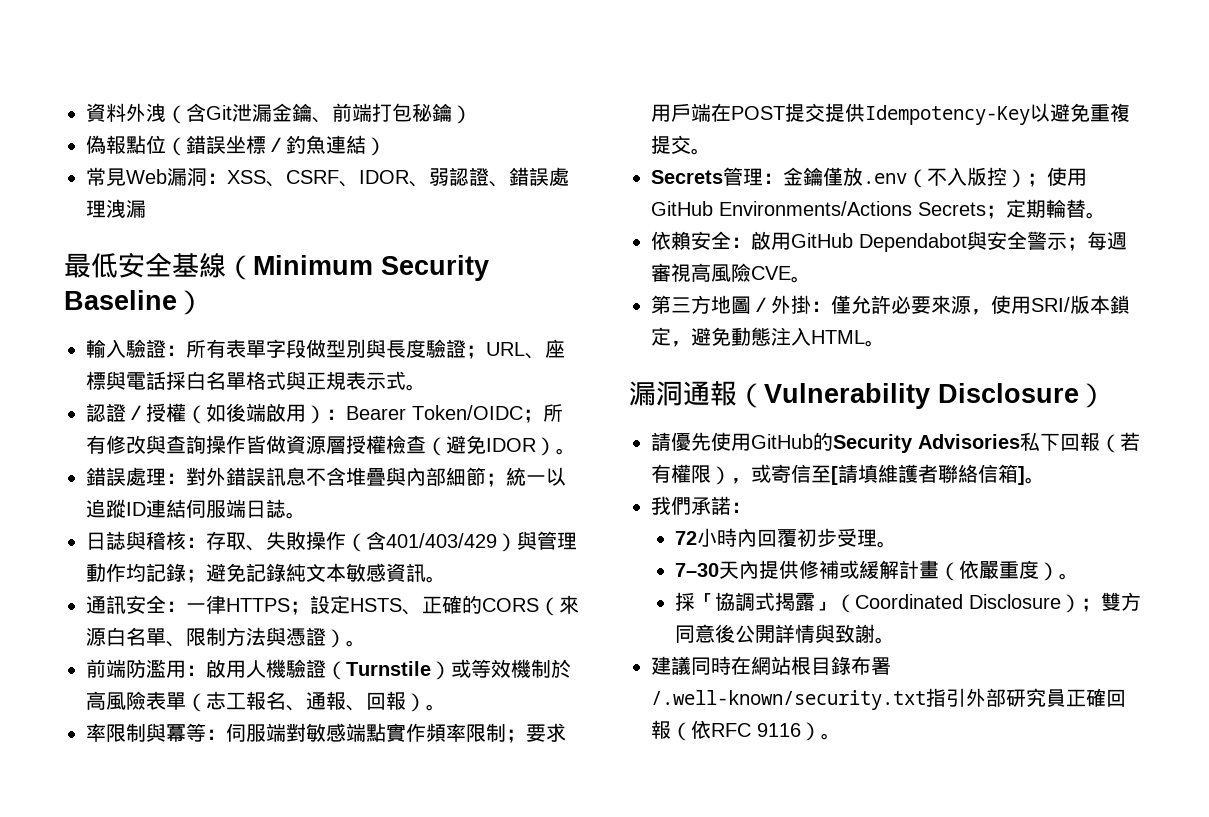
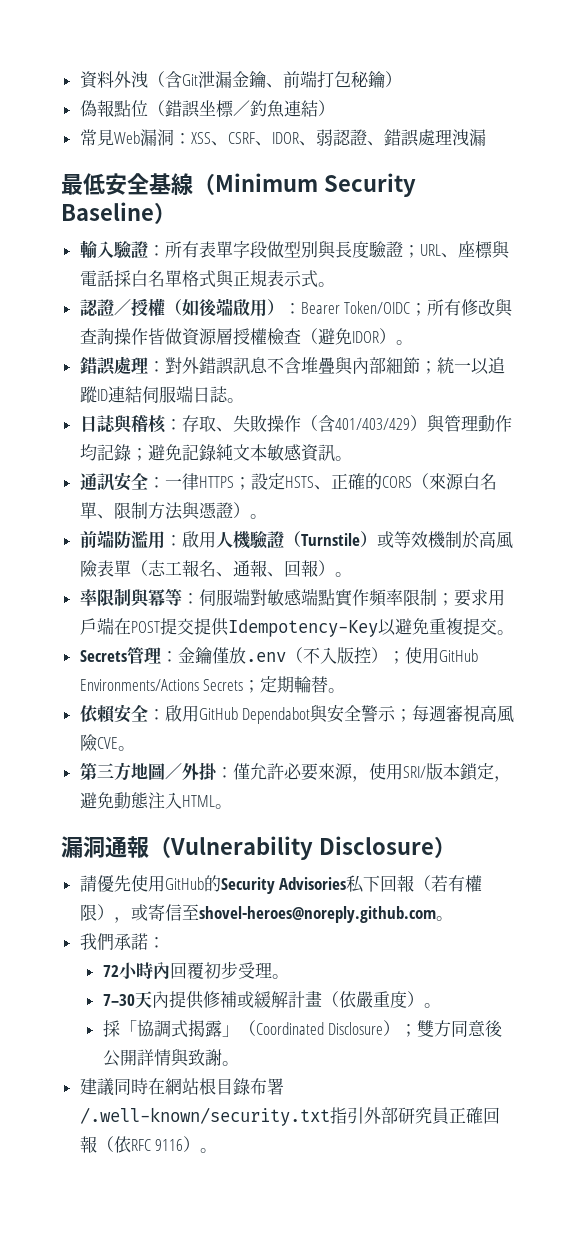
[831,464,1025,485] [請填維護者聯絡信箱] -> [198,906,436,923] shovel-heroes@noreply.github.com

